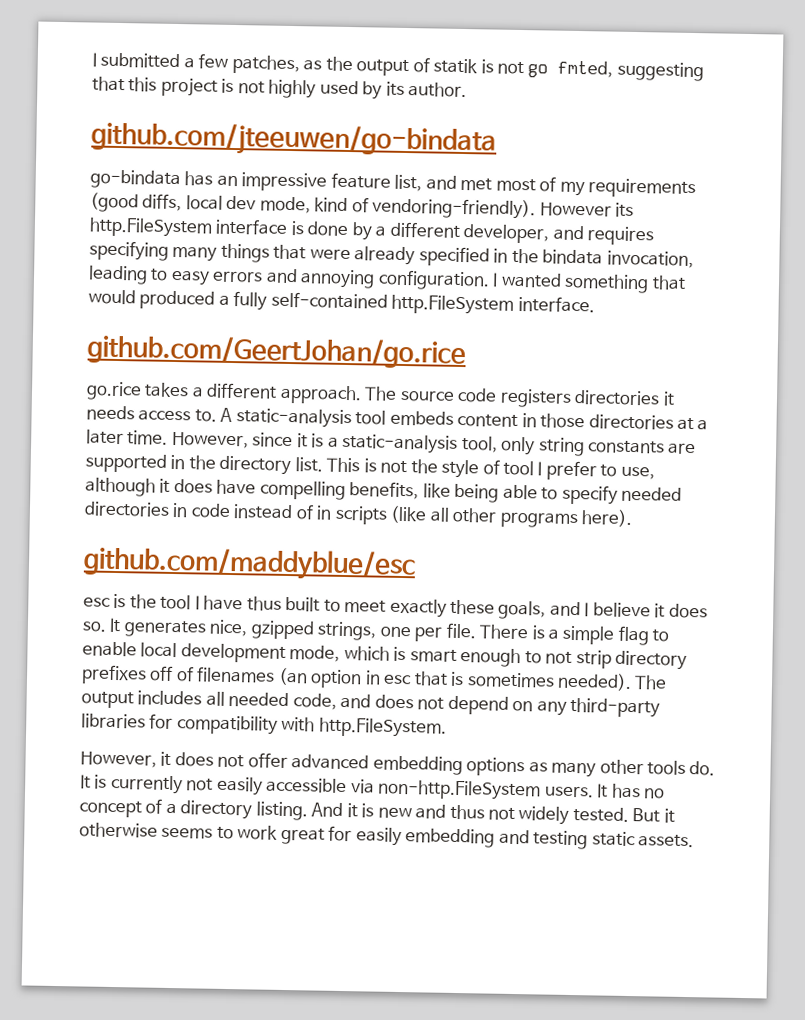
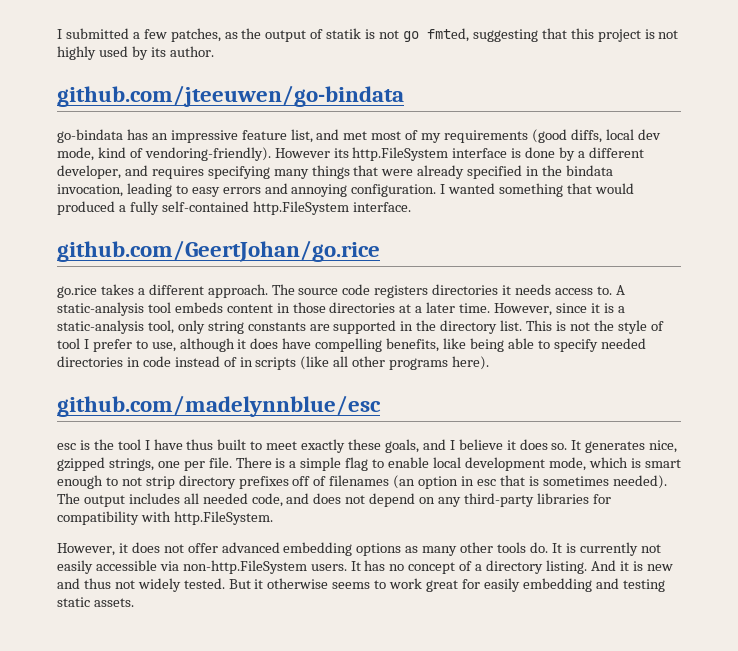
[83,546,416,582] github.com/maddyblue/esc -> [57,395,381,417] github.com/madelynnblue/esc

